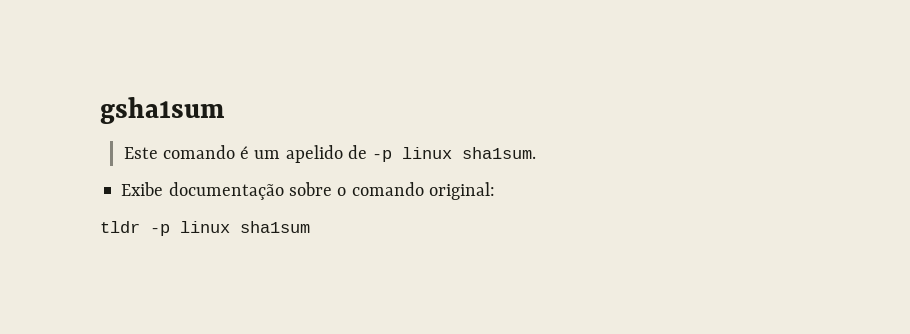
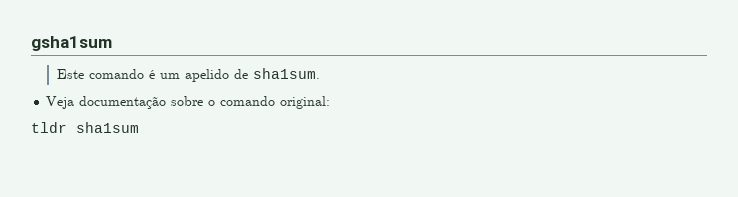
[372,147,453,162] -p linux -> (248, 74) none
[121,182,164,196] Exibe -> [46,96,75,109] Veja
[150,221,230,236] -p linux -> (67, 127) none

